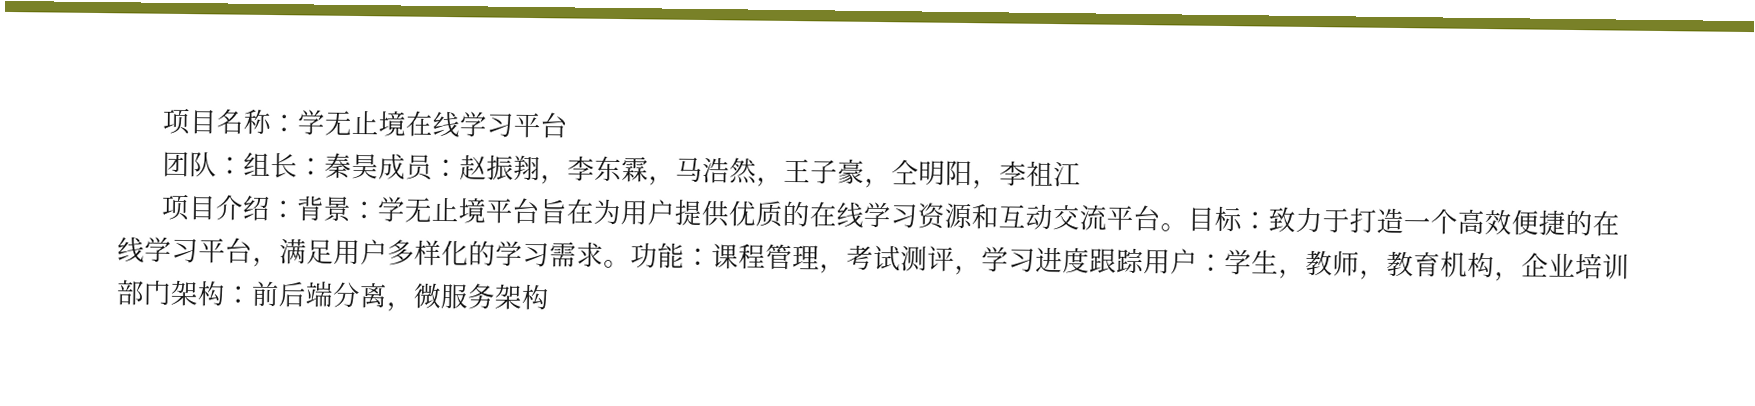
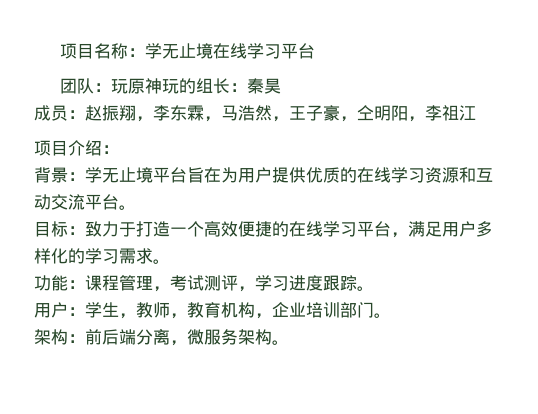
(244, 165) none -> [111,78,197,94] 玩原神玩的
(379, 166) none -> (282, 86) //
(297, 209) none -> (119, 149) //
(1188, 227) none -> (136, 207) //
(631, 264) none -> (170, 261) //
(1144, 261) none -> [357,286,374,291] 。 //
(172, 293) none -> [374,313,391,318] 。 //
(550, 297) none -> [272,340,289,345] 。

